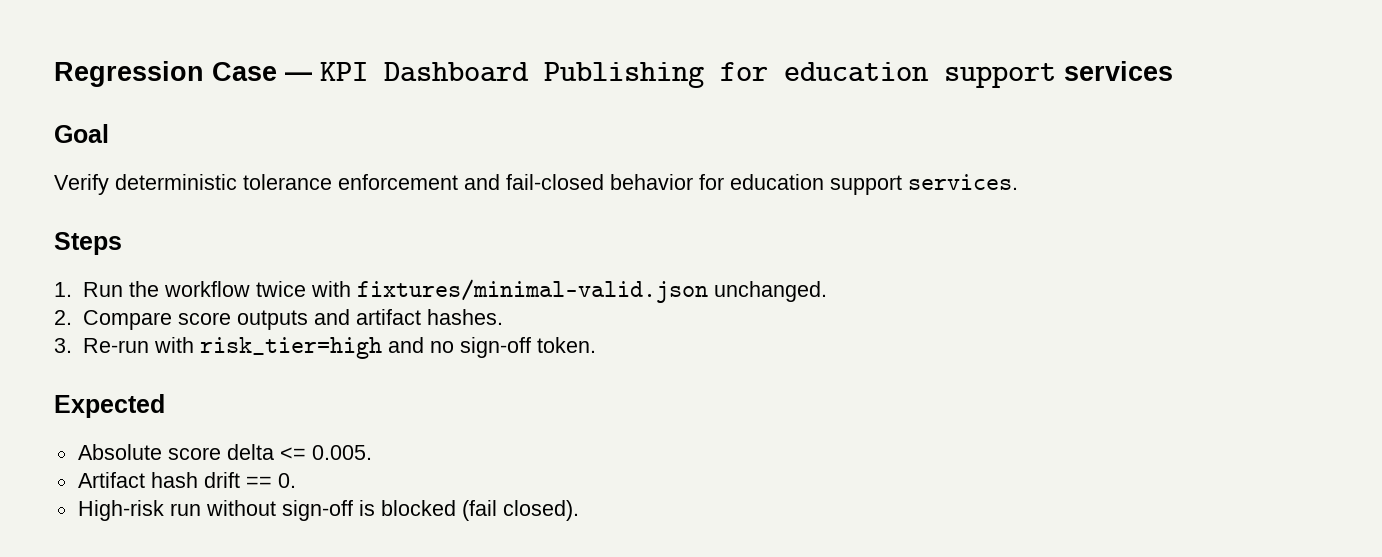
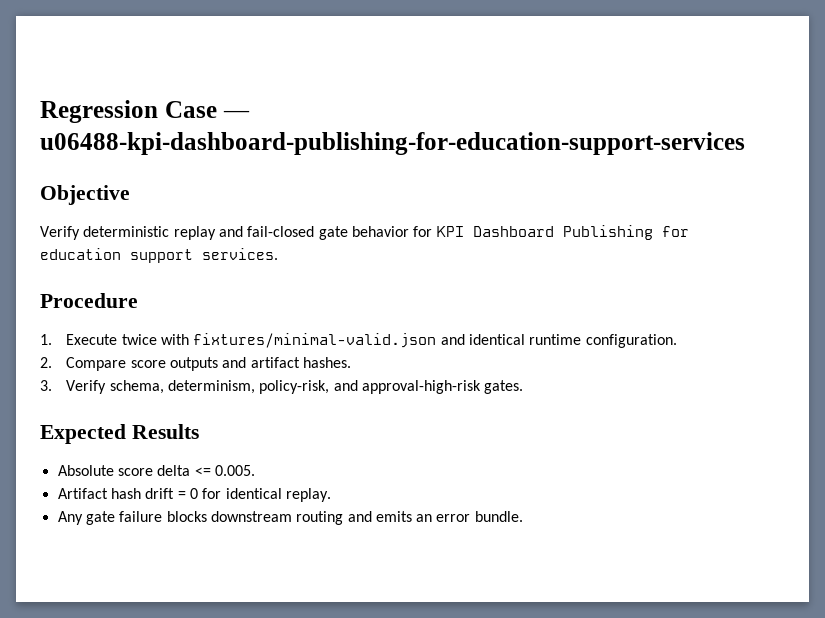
(312, 76) none -> [40,132,745,155] [40,185,130,205] [40,226,433,240] u06488-kpi-dashboard-publishing-for-education-support-services // Objective // Verify deterministic replay and fail-closed gate behavior for
[1064,61,1173,81] [54,124,109,143] [54,174,902,195] services // Goal // Verify deterministic tolerance enforcement and fail-closed behavior for education support -> (193, 256) none
[54,232,122,255] Steps -> [40,293,138,308] Procedure
[82,279,827,303] Run the workflow twice with fixtures/minimal-valid.json unchanged. -> [66,333,677,348] Execute twice with fixtures/minimal-valid.json and identical runtime configuration.
[82,337,596,359] Re-run with risk_tier=high and no sign-off token. -> [66,380,524,394] Verify schema, determinism, policy-risk, and approval-high-risk gates.
(165, 406) none -> [131,424,199,439] Results
[245,473,296,488] [77,500,579,521] == 0. // High-risk run without sign-off is blocked (fail closed). -> [177,488,331,502] [57,511,523,525] = 0 for identical replay. // Any gate failure blocks downstream routing and emits an error bundle.

